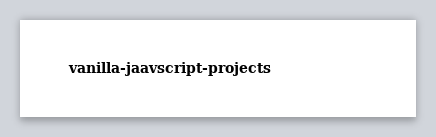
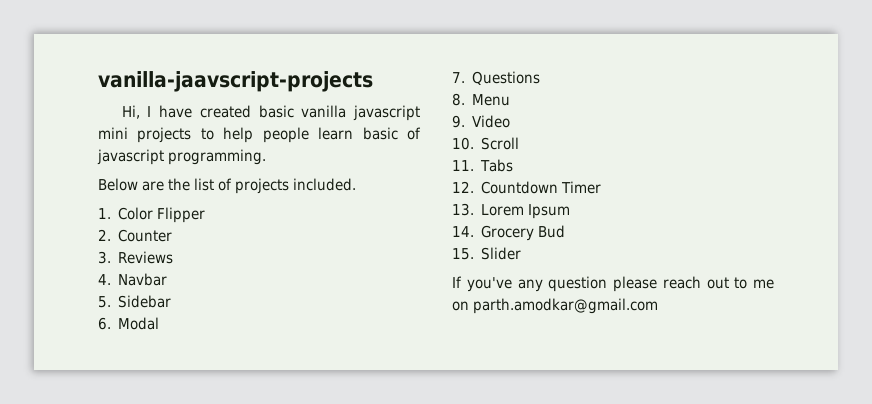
(271, 69) none -> [121,105,420,121] [98,127,421,143] [97,149,266,165] [98,178,356,194] [98,207,206,223] [98,229,173,242] [98,251,174,264] [98,273,168,286] [98,295,172,308] [98,317,160,330] [452,71,541,85] [452,93,511,106] [452,115,511,128] [452,137,520,150] [452,159,514,172] [452,181,602,194] [452,203,571,219] [452,225,566,241] [452,247,522,260] [452,276,774,292] [452,298,658,314] // Hi, I have created basic vanilla javascript mini projects to help people learn basic of javascript programming. // Below are the list of projects included. // 1. Color Flipper // 2. Counter // 3. Reviews // 4. Navbar // 5. Sidebar // 6. Modal // 7. Questions // 8. Menu // 9. Video // 10. Scroll // 11. Tabs // 12. Countdown Timer // 13. Lorem Ipsum // 14. Grocery Bud // 15. Slider // If you've any question please reach out to me on parth.amodkar@gmail.com

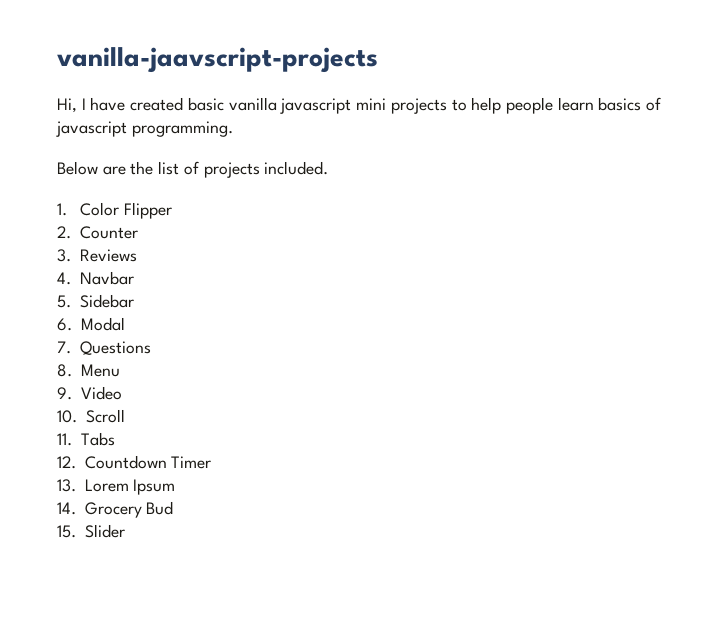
[362,127,398,140] basic -> [598,97,642,111] basics
[452,276,774,292] [452,298,658,314] // If you've any question please reach out to me on parth.amodkar@gmail.com -> (125, 531) none

